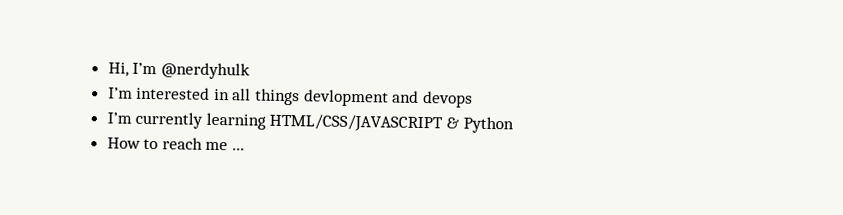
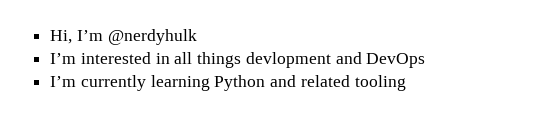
[422,91,473,108] devops -> [366,53,426,68] DevOps
[269,113,460,133] HTML/CSS/JAVASCRIPT & -> (210, 83) none
[106,137,246,151] // How to reach me ... -> [270,75,406,91] and related tooling

